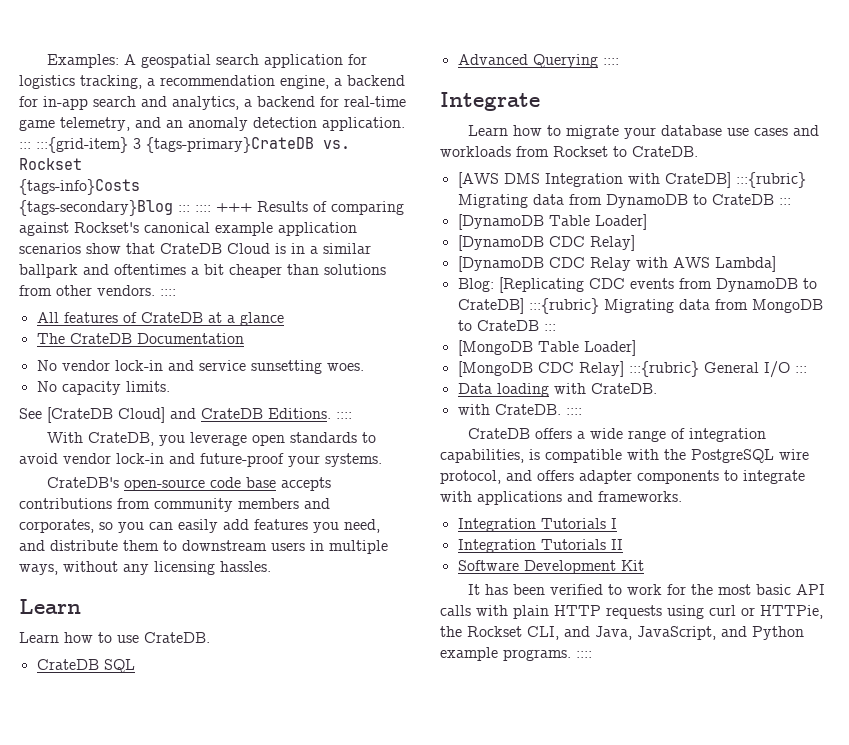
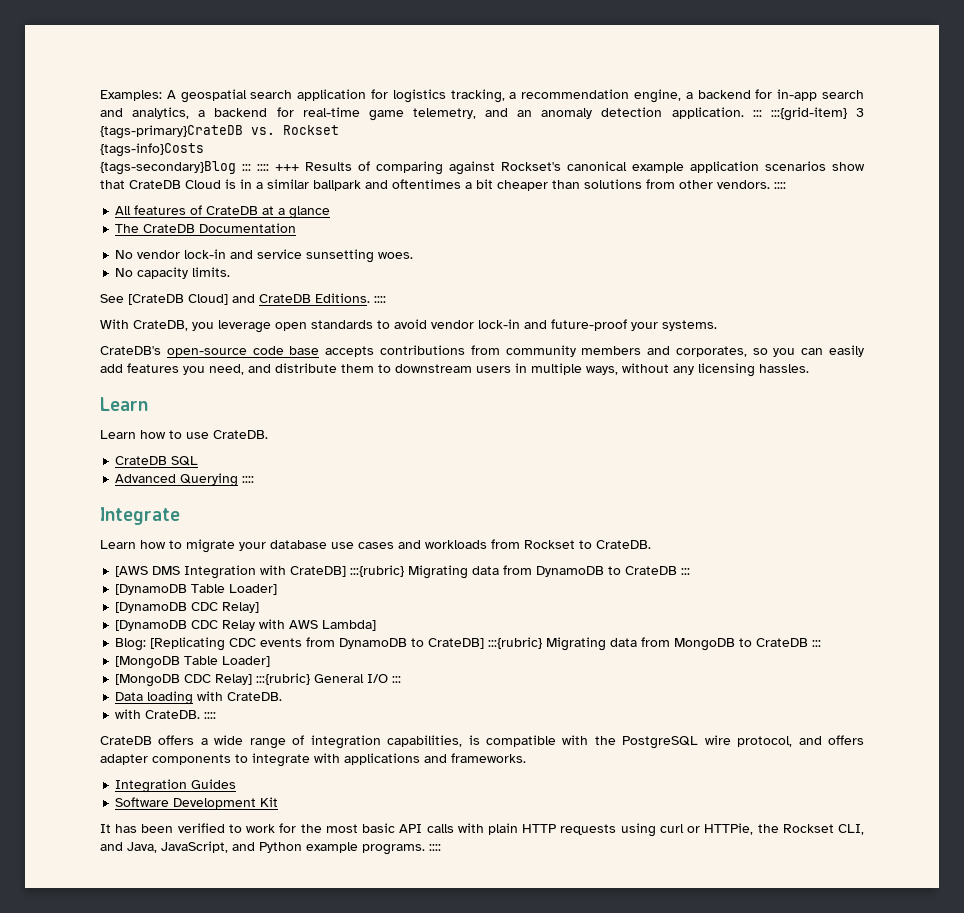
[540,518,617,529] [457,539,623,553] Tutorials I // Integration Tutorials II -> [191,779,237,789] Guides

